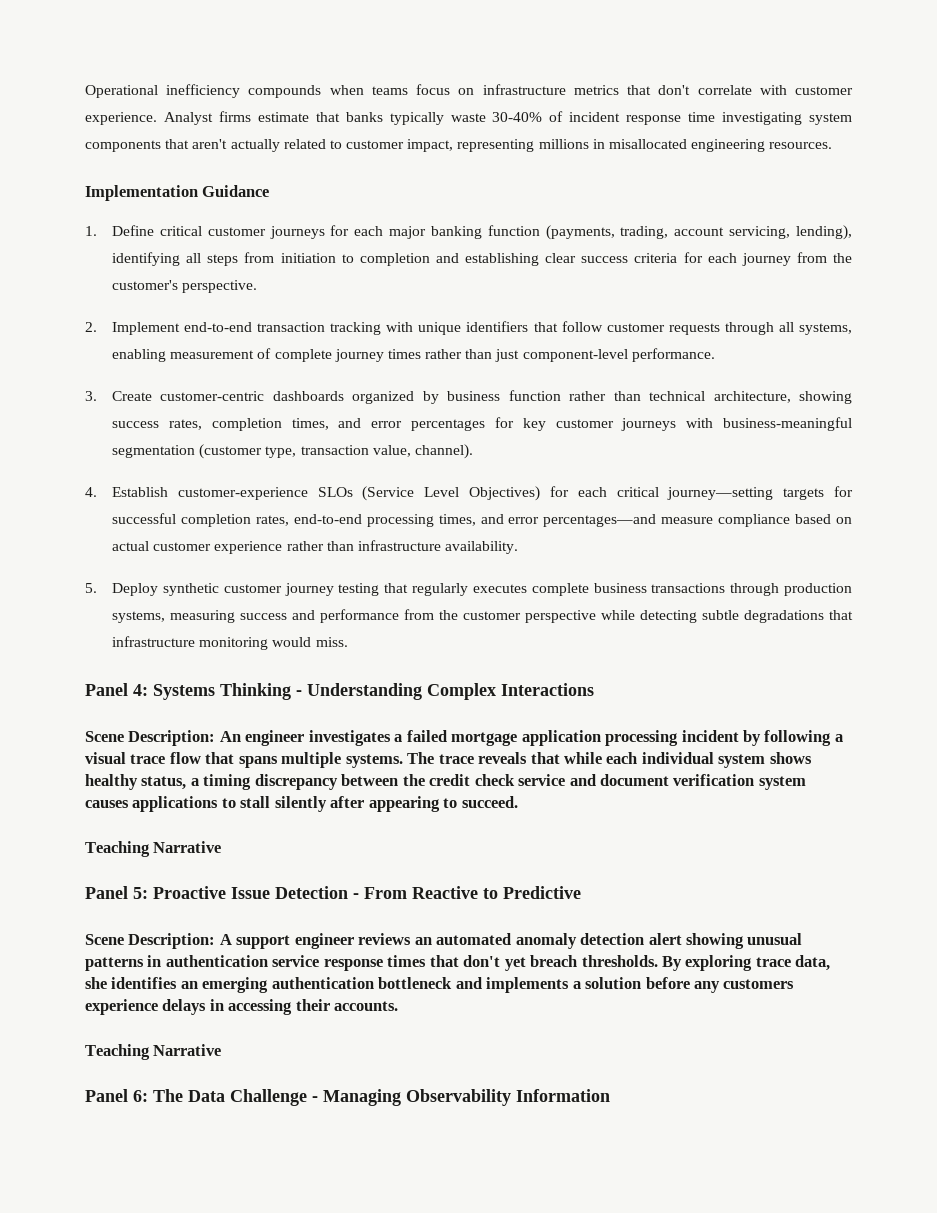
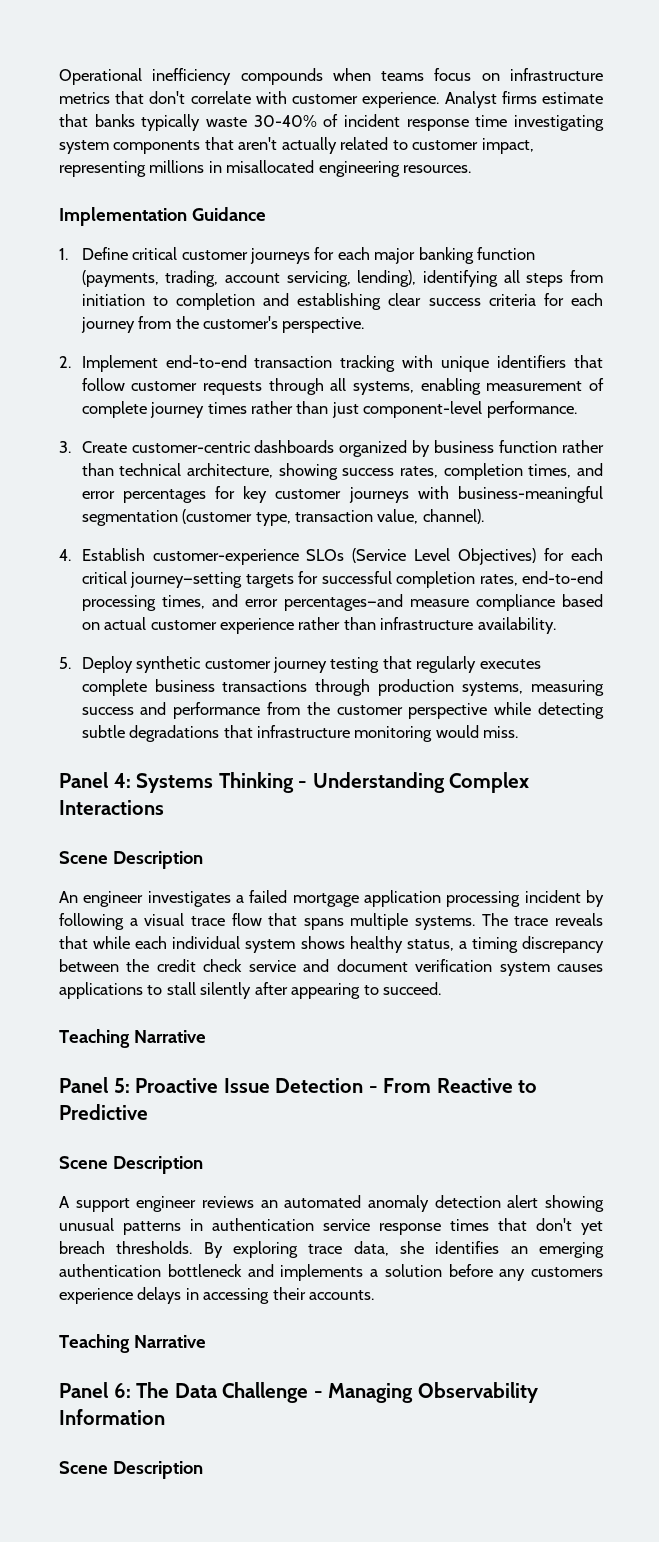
[128,730,216,746] Description: -> [112,851,203,869] Description //
[128,933,216,949] Description: -> [112,1156,203,1174] Description //
(610, 1095) none -> [59,1461,203,1479] // Scene Description

